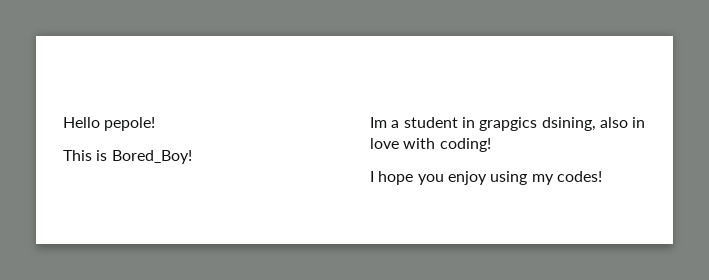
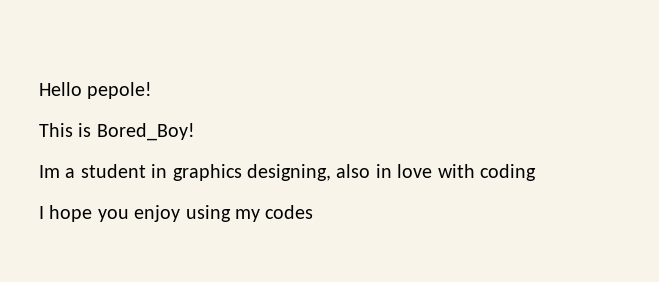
[479,117,596,131] grapgics dsining, -> [172,164,331,181] graphics designing,
[439,138,491,152] coding! -> [479,164,536,181] coding
[556,171,602,182] codes! -> [265,205,314,219] codes

